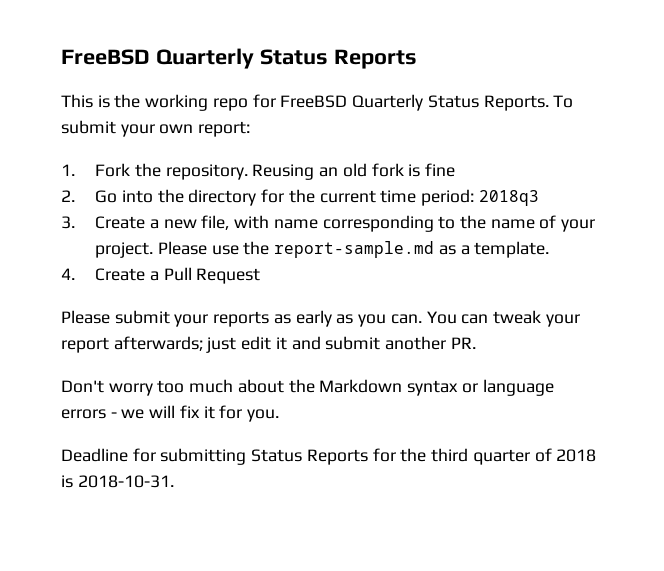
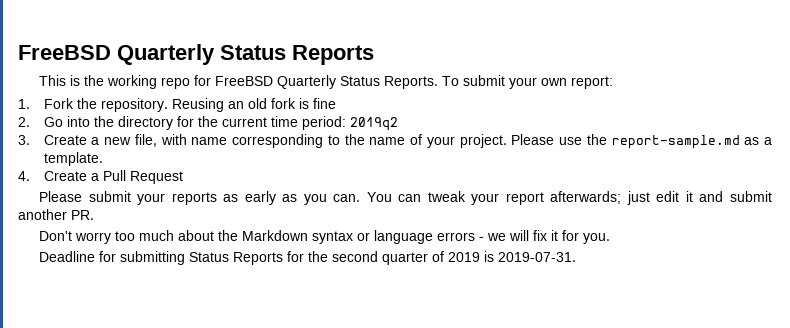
[478,190,539,206] 2018q3 -> [349,117,398,131] 2019q2
[431,448,469,462] third -> [331,251,378,262] second
[556,449,597,462] [61,475,174,488] 2018 is 2018-10-31. -> [447,251,576,262] 2019 is 2019-07-31.

